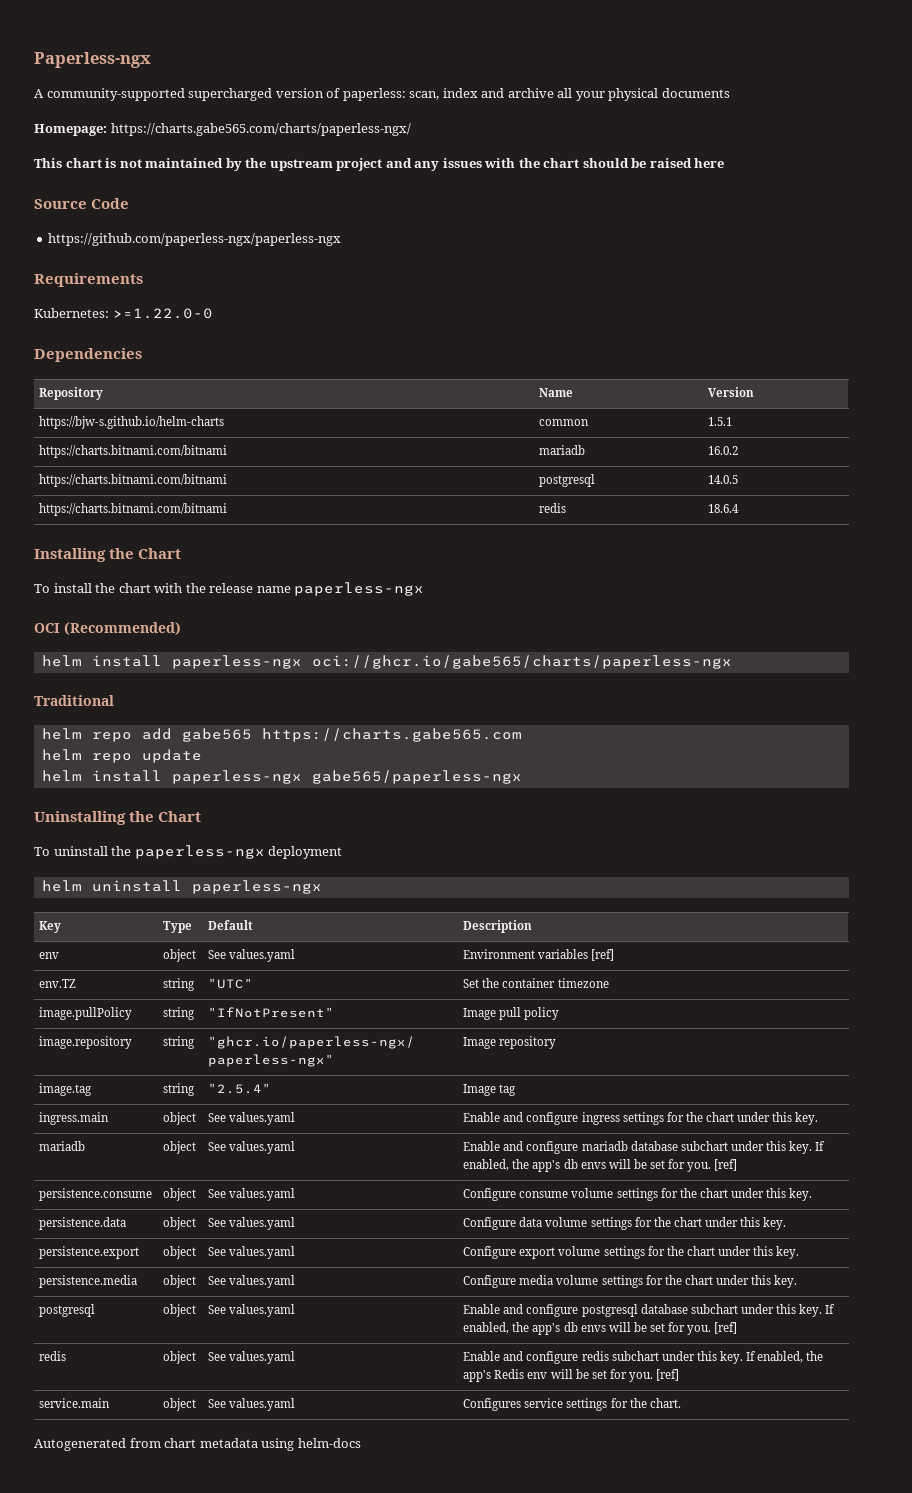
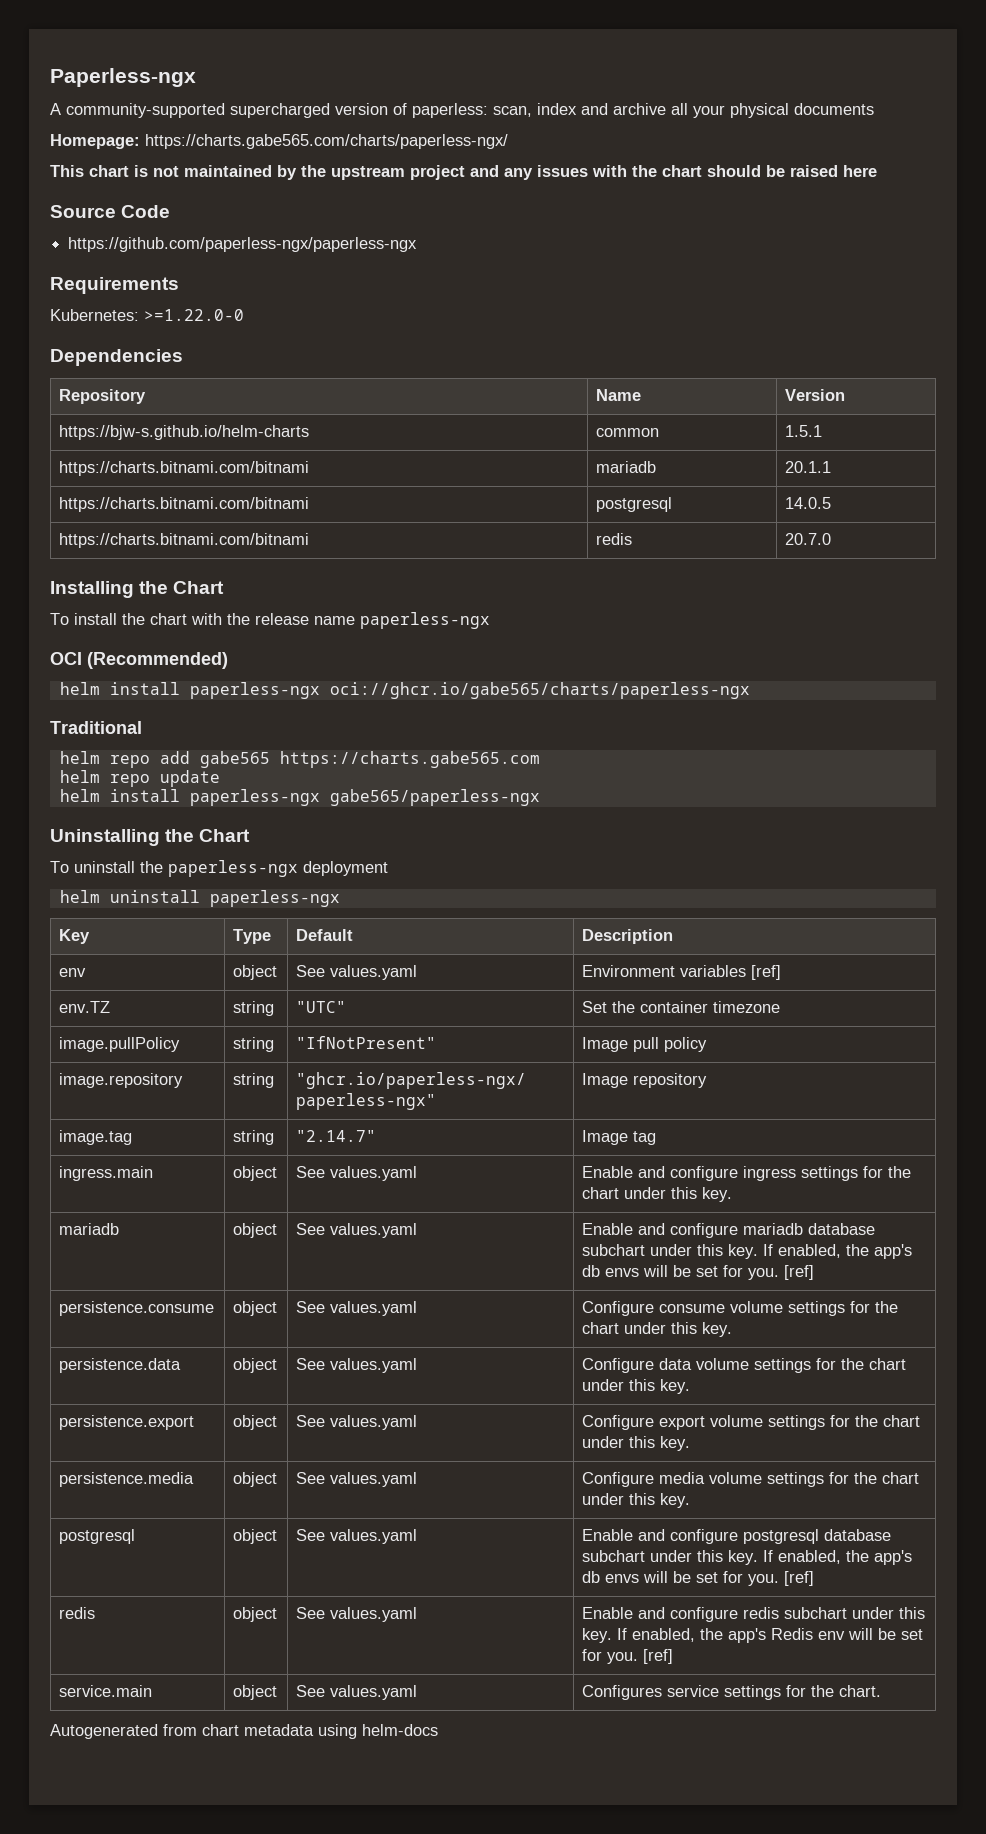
[708,446,739,455] 16.0.2 -> [785,461,832,473] 20.1.1
[708,504,740,513] 18.6.4 -> [785,533,832,545] 20.7.0
[208,1083,272,1094] "2.5.4" -> [296,1130,377,1142] "2.14.7"

